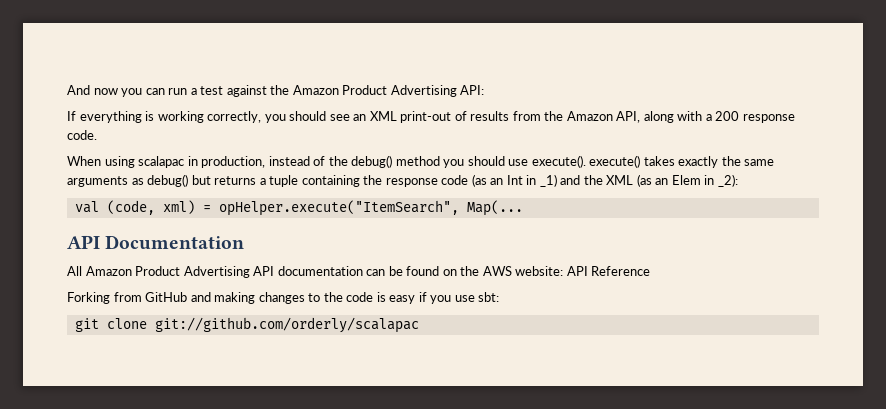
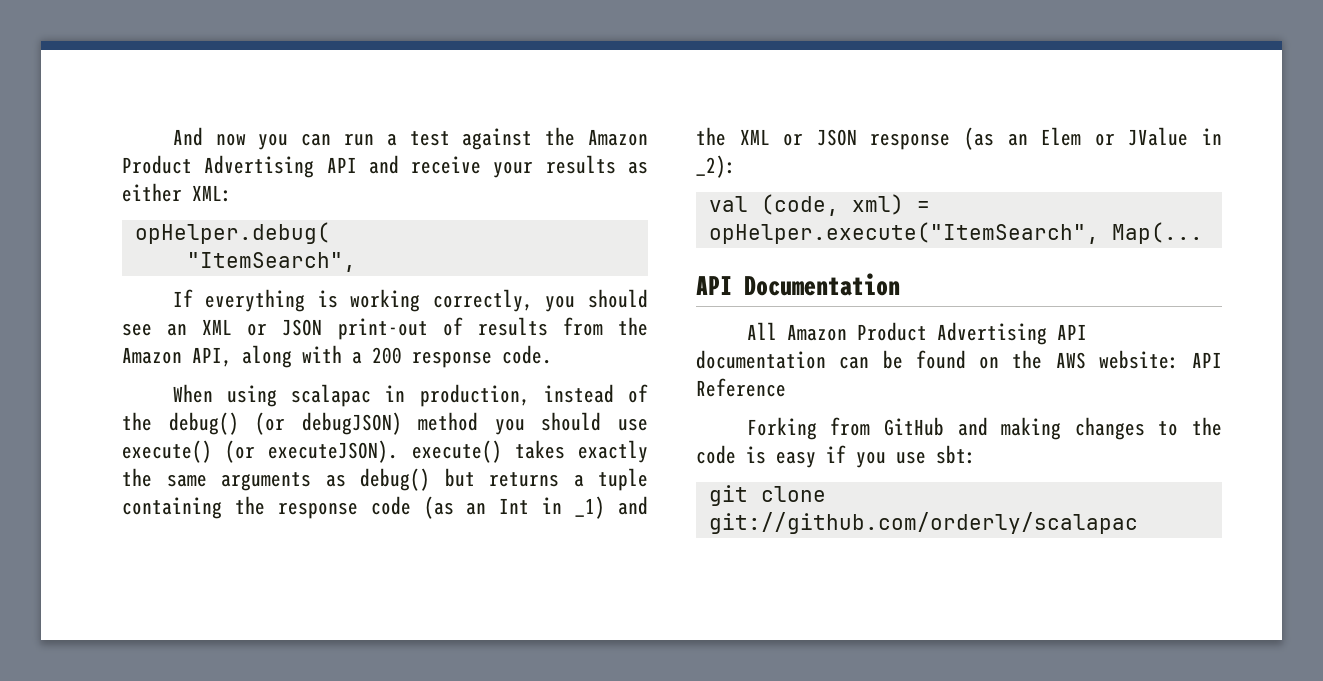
[460,85,485,95] API: -> [326,155,648,178] [122,183,232,202] [134,222,330,244] [186,252,356,272] API and receive your results as either XML: // opHelper.debug( // "ItemSearch",
(397, 116) none -> [247,319,323,336] or JSON
(393, 161) none -> [255,412,402,435] (or debugJSON)
[531,155,586,168] execute(). -> [122,440,399,463] execute() (or executeJSON).
(634, 180) none -> [783,129,951,150] or JSON response
(701, 180) none -> [1094,127,1189,146] or JValue

